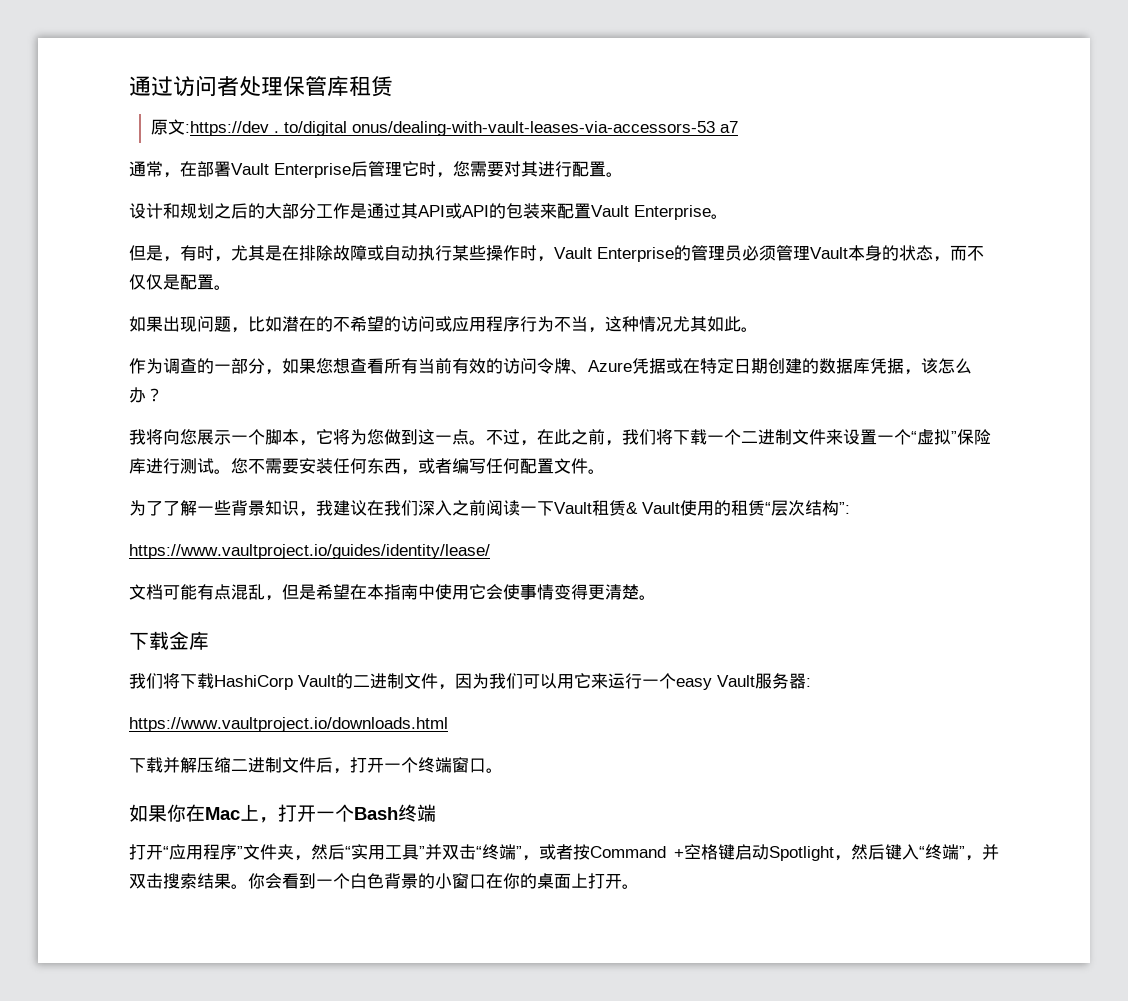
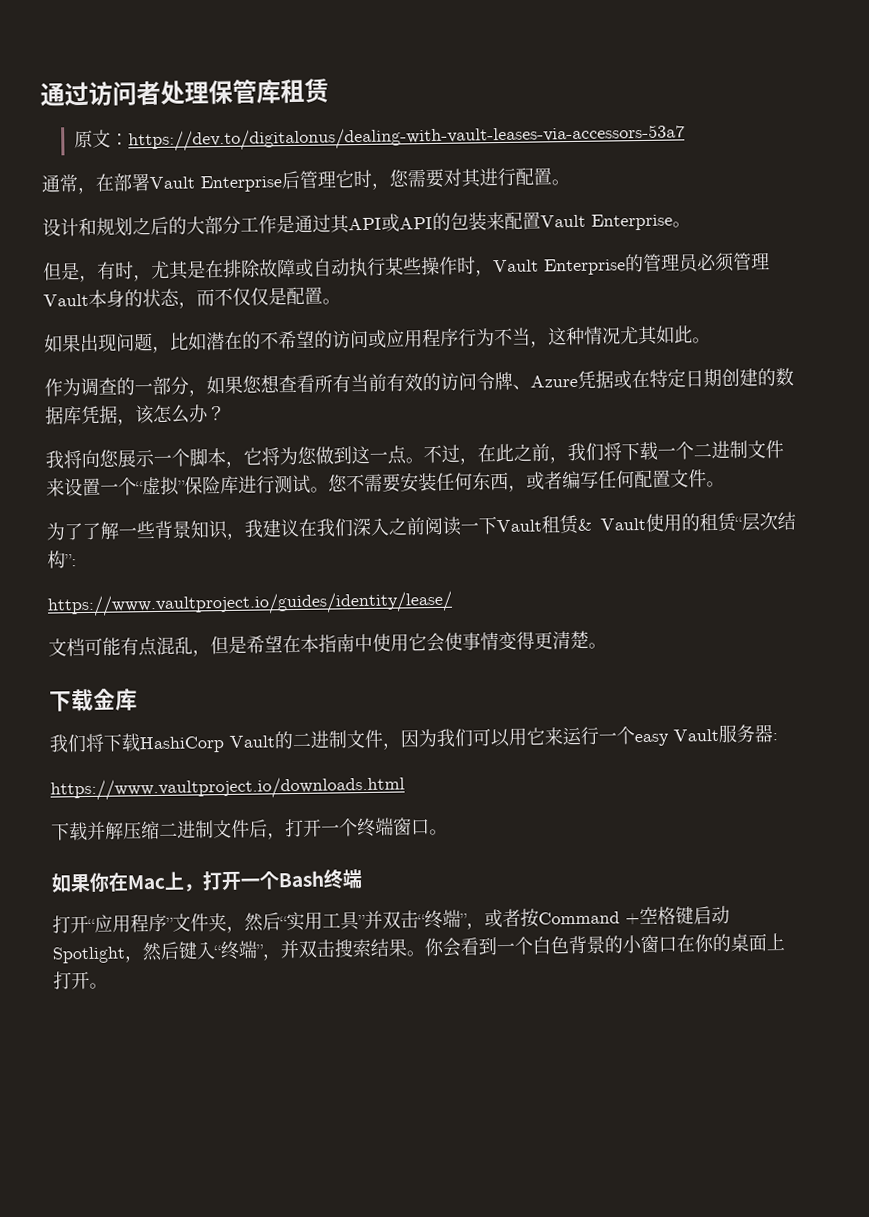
[184,121,738,136] :https://dev . to/digital onus/dealing-with-vault-leases-via-accessors-53 a7 -> [109,123,685,153] ：https://dev.to/digitalonus/dealing-with-vault-leases-via-accessors-53a7

